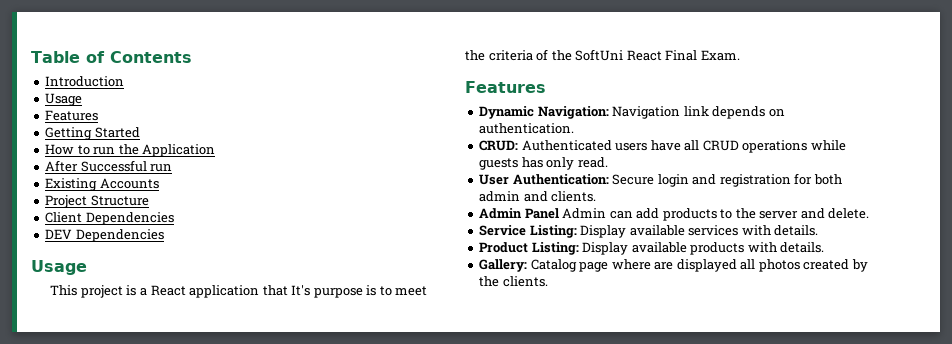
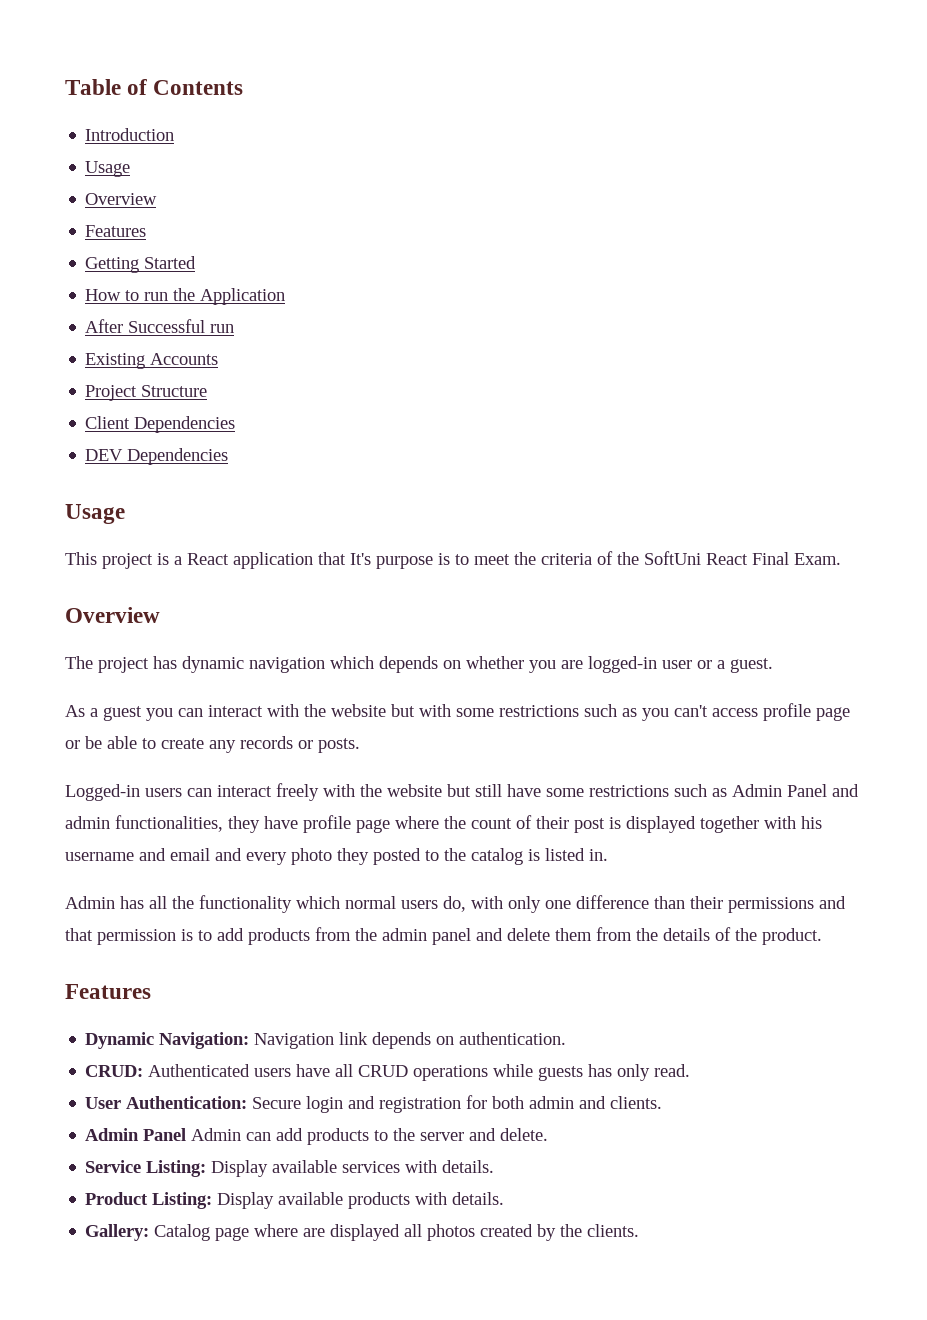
(83, 99) none -> [85,193,158,205] // Overview
(740, 55) none -> [65,607,160,623] [65,656,773,673] [65,703,850,721] [65,736,360,753] [65,783,859,801] [65,815,822,833] [65,848,608,865] [65,895,846,913] [65,927,822,945] // Overview // The project has dynamic navigation which depends on whether you are logged-in user or a guest. // As a guest you can interact with the website but with some restrictions such as you can't access profile page or be able to create any records or posts. // Logged-in users can interact freely with the website but still have some restrictions such as Admin Panel and admin functionalities, they have profile page where the count of their post is displayed together with his username and email and every photo they posted to the catalog is listed in. // Admin has all the functionality which normal users do, with only one difference than their permissions and that permission is to add products from the admin panel and delete them from the details of the product.

